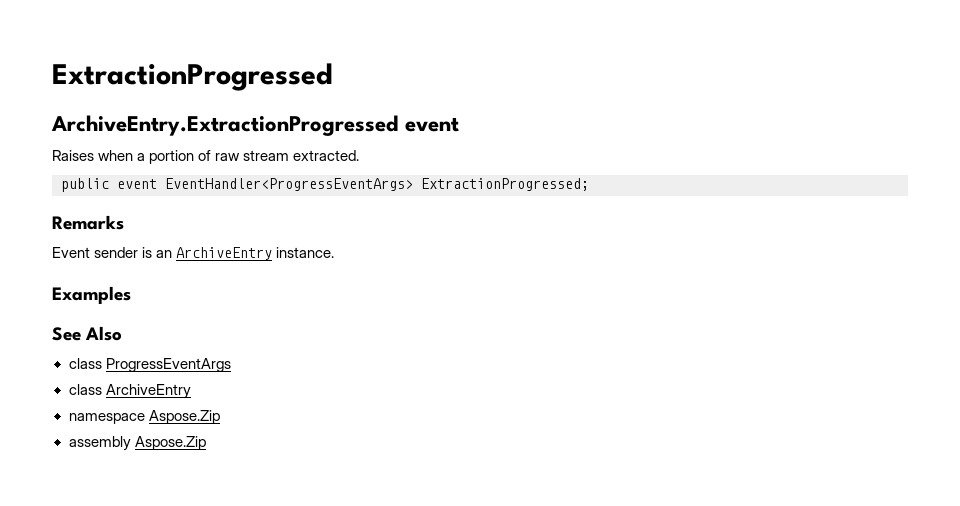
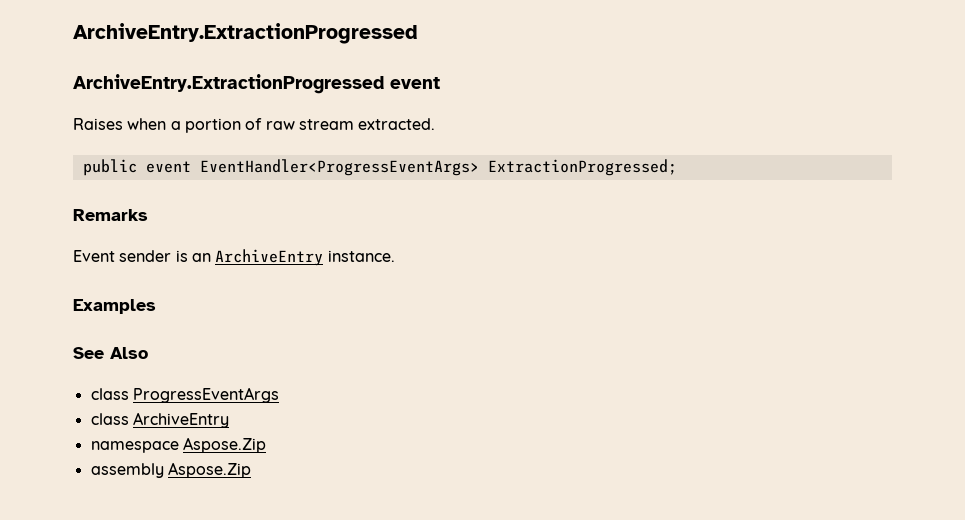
[52,63,333,91] ExtractionProgressed -> [73,23,418,44] ArchiveEntry.ExtractionProgressed

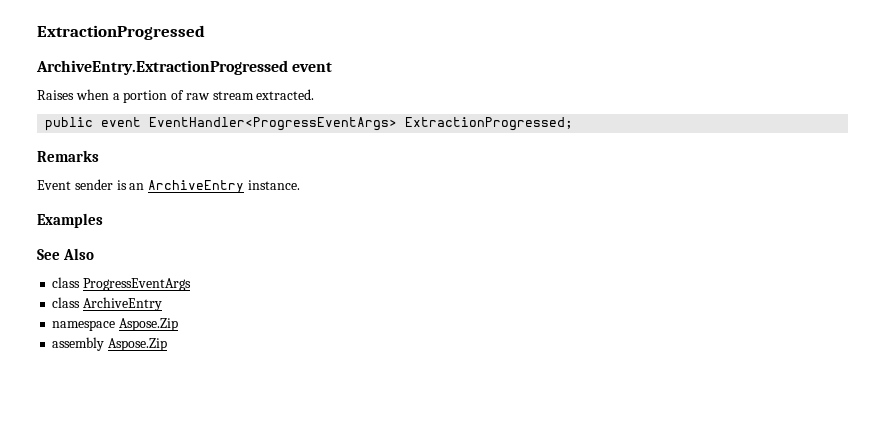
[73,23,418,44] ArchiveEntry.ExtractionProgressed -> [37,25,205,40] ExtractionProgressed

